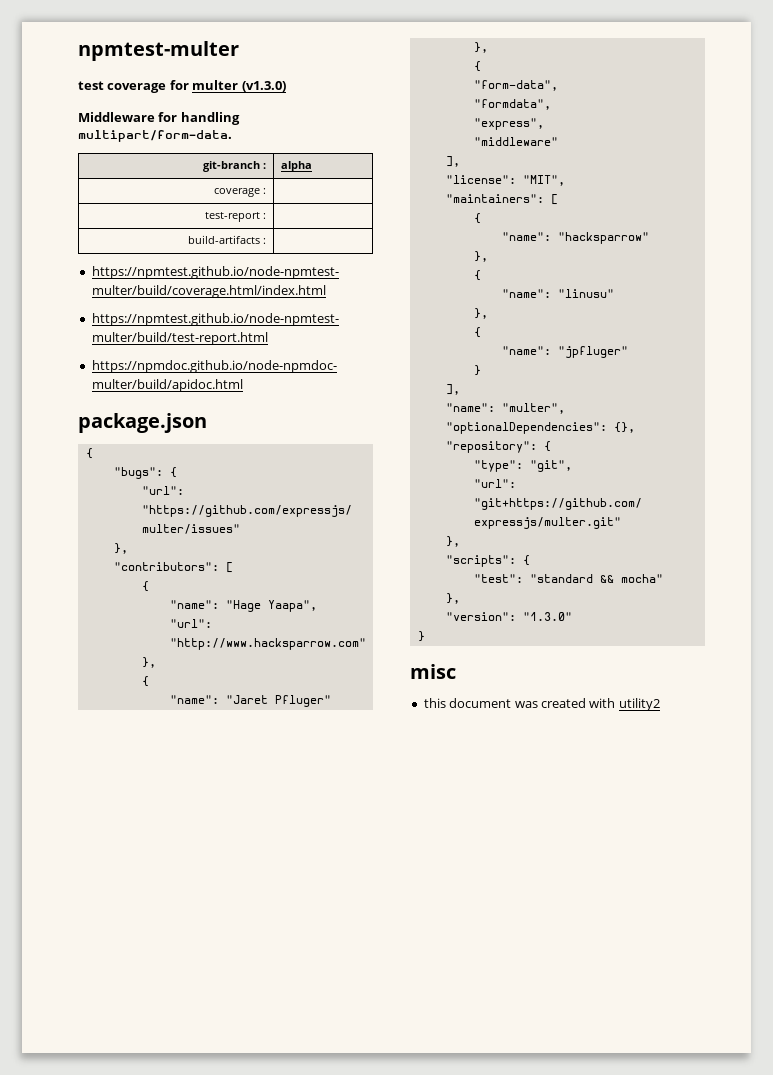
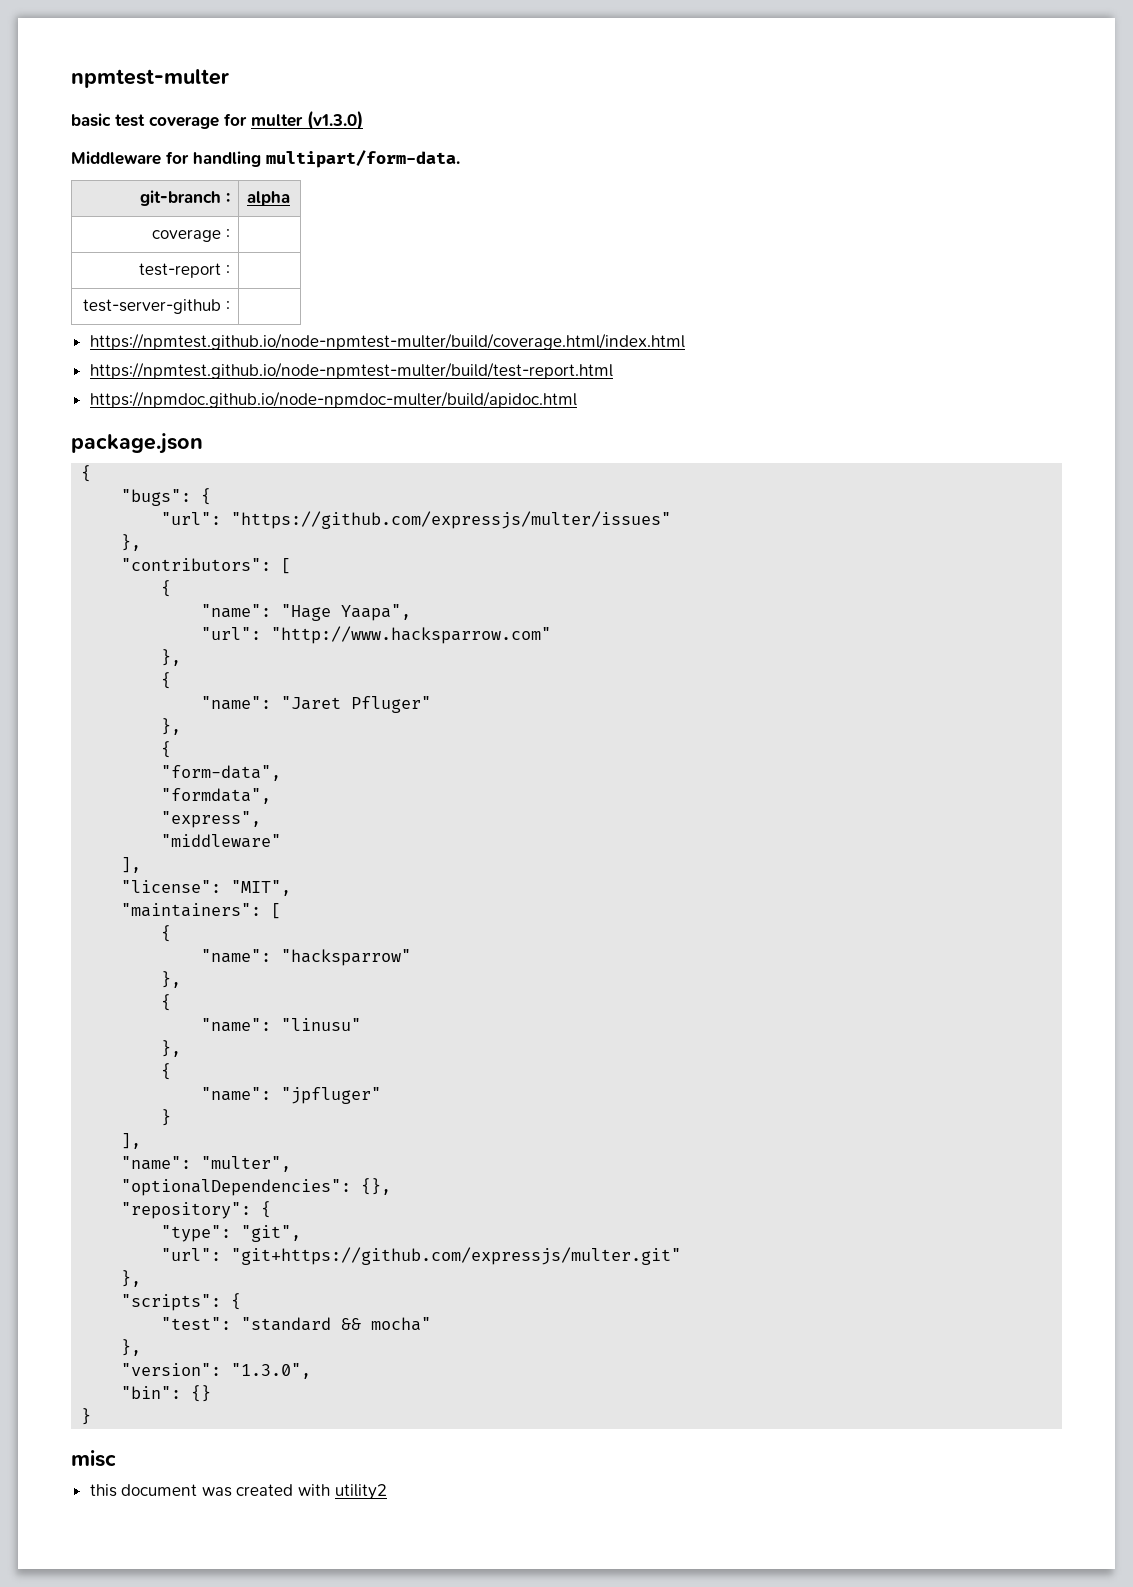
(239, 51) none -> [71,113,111,127] basic
[187,235,260,244] build-artifacts -> [83,299,222,314] test-server-github
[522,612,572,621] "1.3.0" -> [231,1363,312,1379] [121,1385,212,1402] "1.3.0", // "bin": {}

